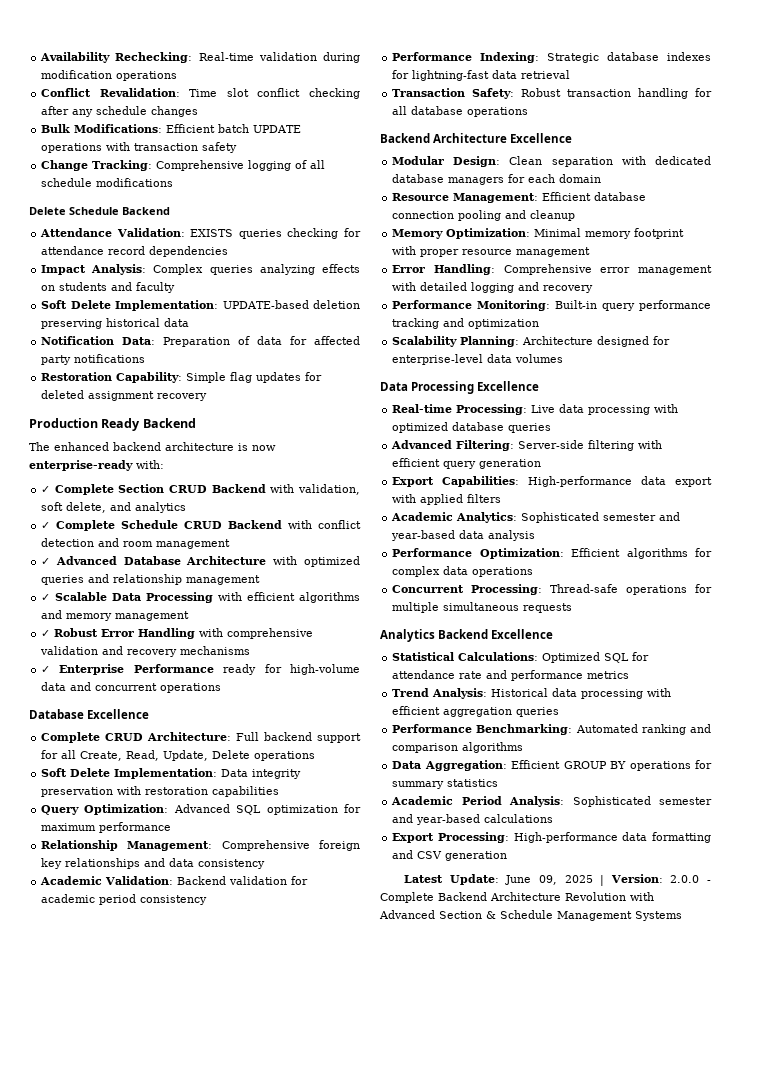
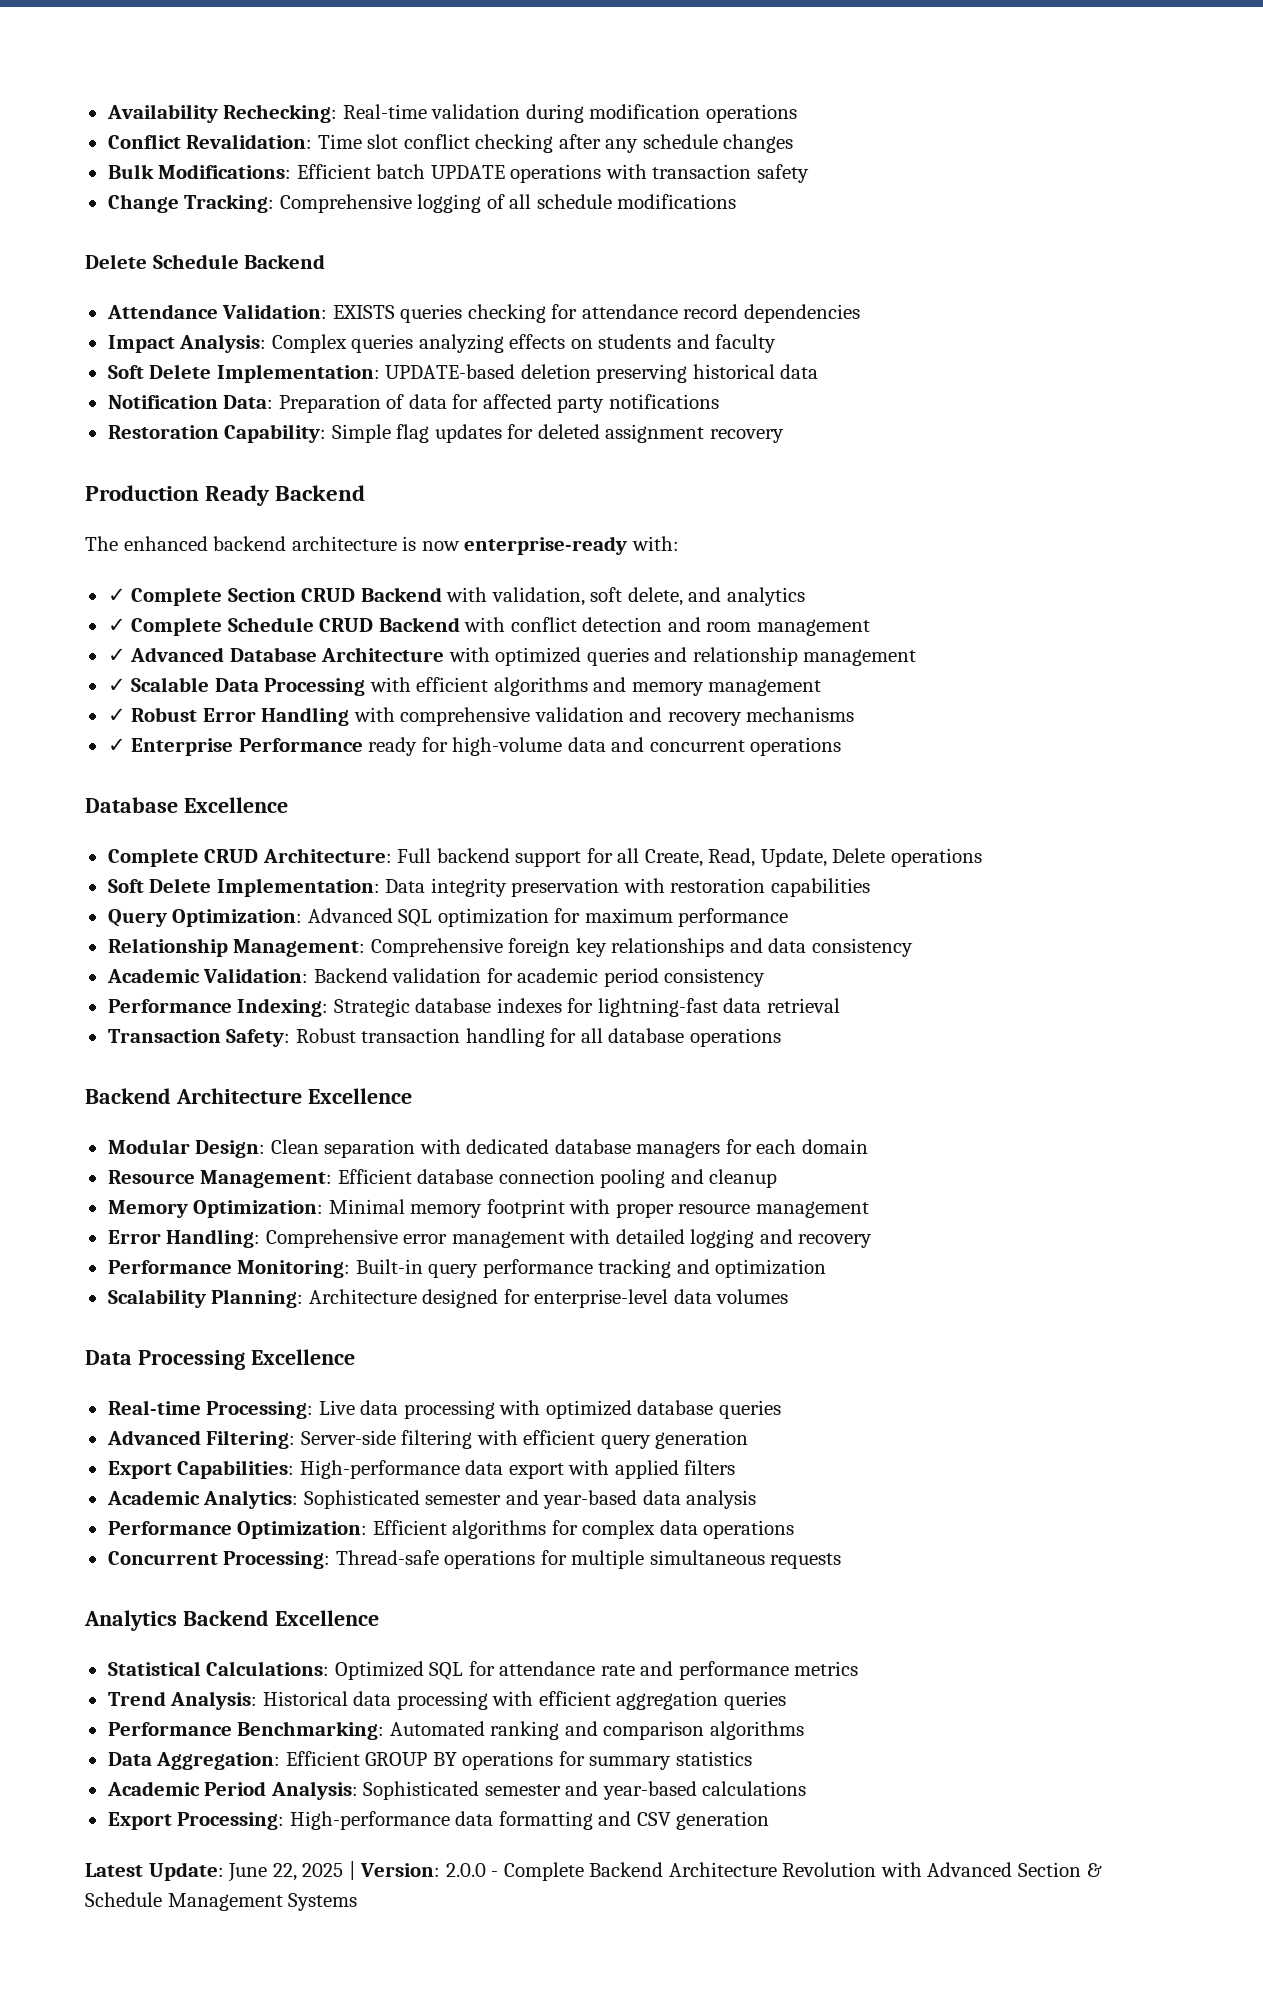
[538,875,557,885] 09, -> [272,1863,297,1881] 22,

